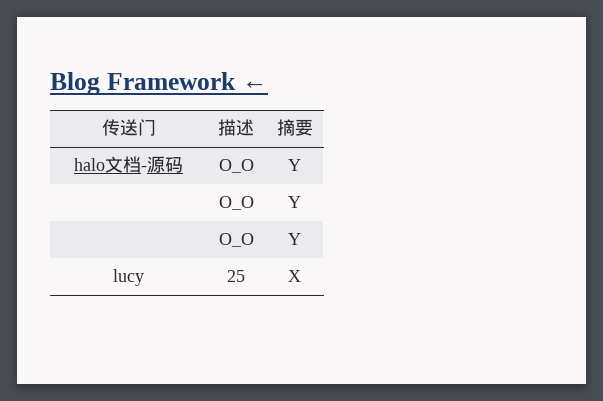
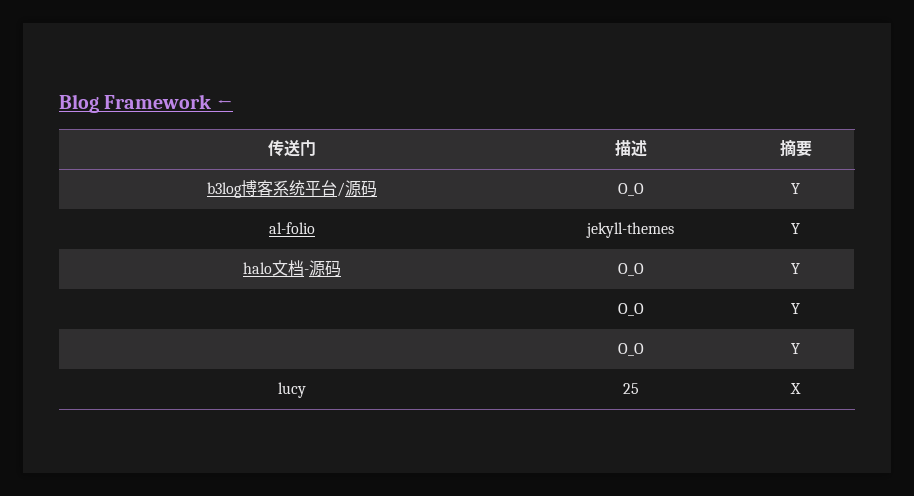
(313, 127) none -> [207,180,378,198] [617,183,644,196] [791,183,800,194] [269,222,315,234] [586,222,674,238] [791,223,800,234] // b3log博客系统平台/源码 | O_O | Y // al-folio | jekyll-themes | Y

